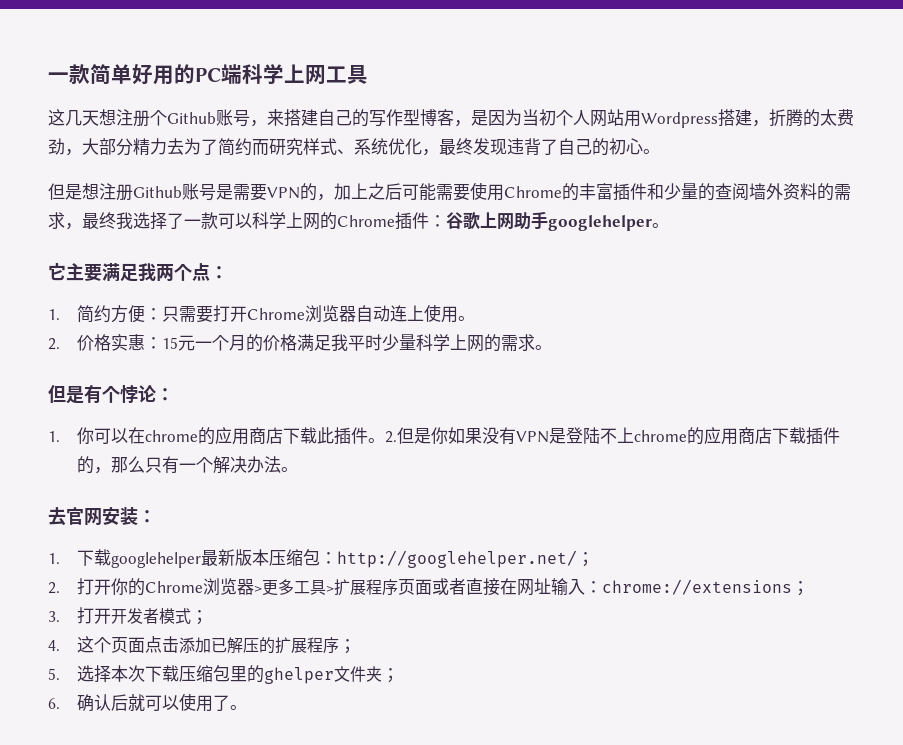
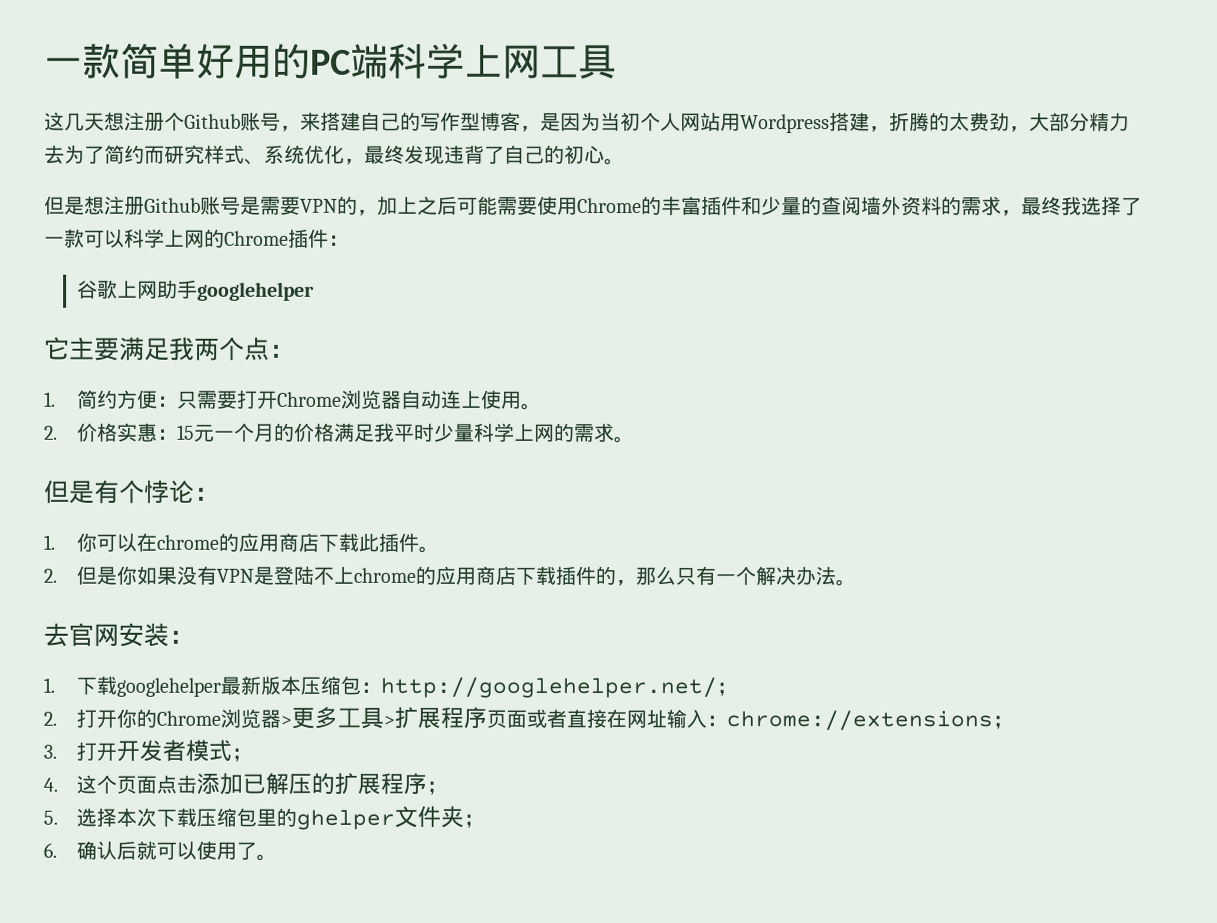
(446, 221) none -> (349, 240) //
[652,223,669,228] 。 -> (316, 291) none
(385, 440) none -> (440, 549) //

